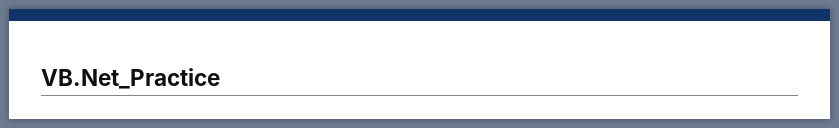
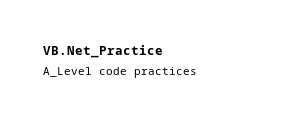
(220, 78) none -> [43,67,197,78] // A_Level code practices

